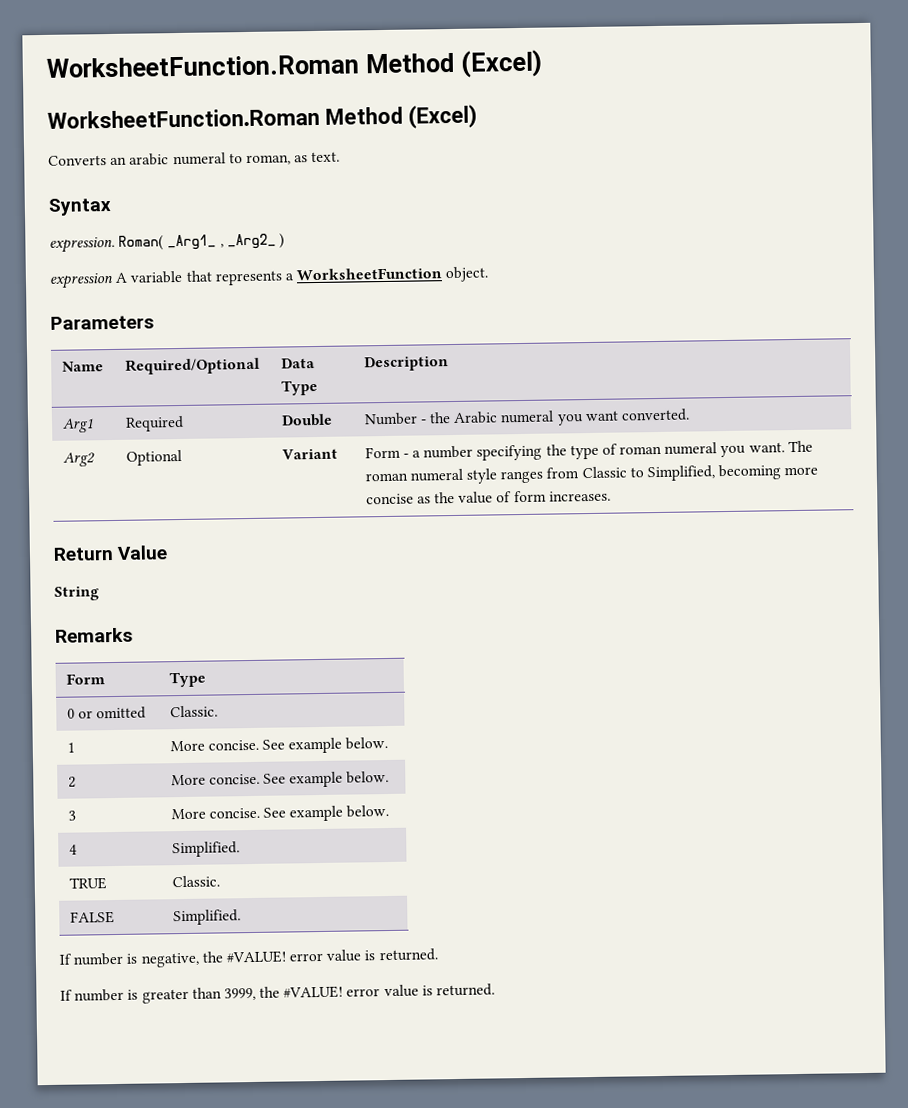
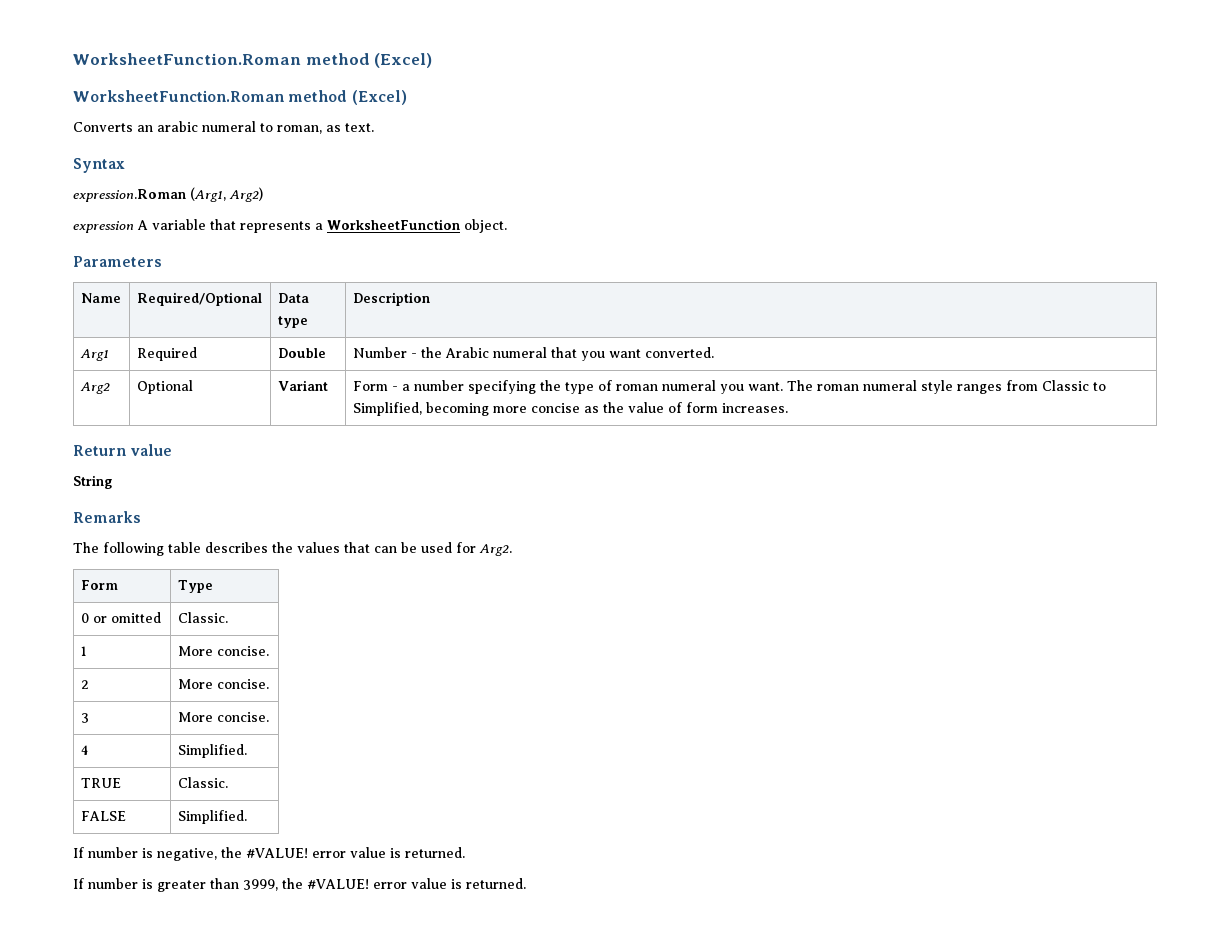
[46,52,454,78] WorksheetFunction.Roman Method -> [73,53,370,65] WorksheetFunction.Roman method
[325,106,403,125] Method -> [288,90,348,102] method
[49,233,285,253] expression. Roman( _Arg1_ , _Arg2_ ) -> [73,187,263,202] expression.Roman (Arg1, Arg2)
[280,379,318,396] Type -> [277,316,308,328] type
(555, 417) none -> [550,347,577,358] that
[117,545,169,560] Value -> [130,444,173,456] value
(133, 635) none -> [73,542,512,556] // The following table describes the values that can be used for Arg2.
[261,736,389,754] See example below. -> (269, 651) none
[262,770,390,788] See example below. -> (269, 684) none
[262,804,390,822] See example below. -> (269, 717) none

